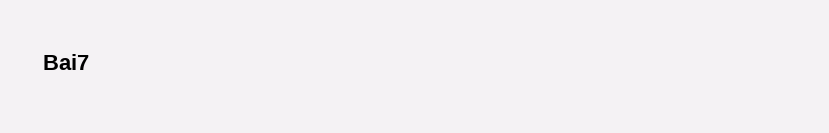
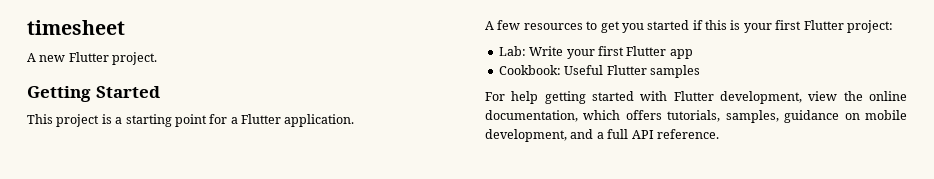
[43,54,89,70] Bai7 -> [27,20,125,35] [27,52,158,65] [27,86,160,102] [27,114,355,127] [485,20,893,33] [498,46,693,59] [498,65,700,78] [485,91,907,104] [485,110,907,123] [485,129,719,142] timesheet // A new Flutter project. // Getting Started // This project is a starting point for a Flutter application. // A few resources to get you started if this is your first Flutter project: // Lab: Write your first Flutter app // Cookbook: Useful Flutter samples // For help getting started with Flutter development, view the online documentation, which offers tutorials, samples, guidance on mobile development, and a full API reference.

